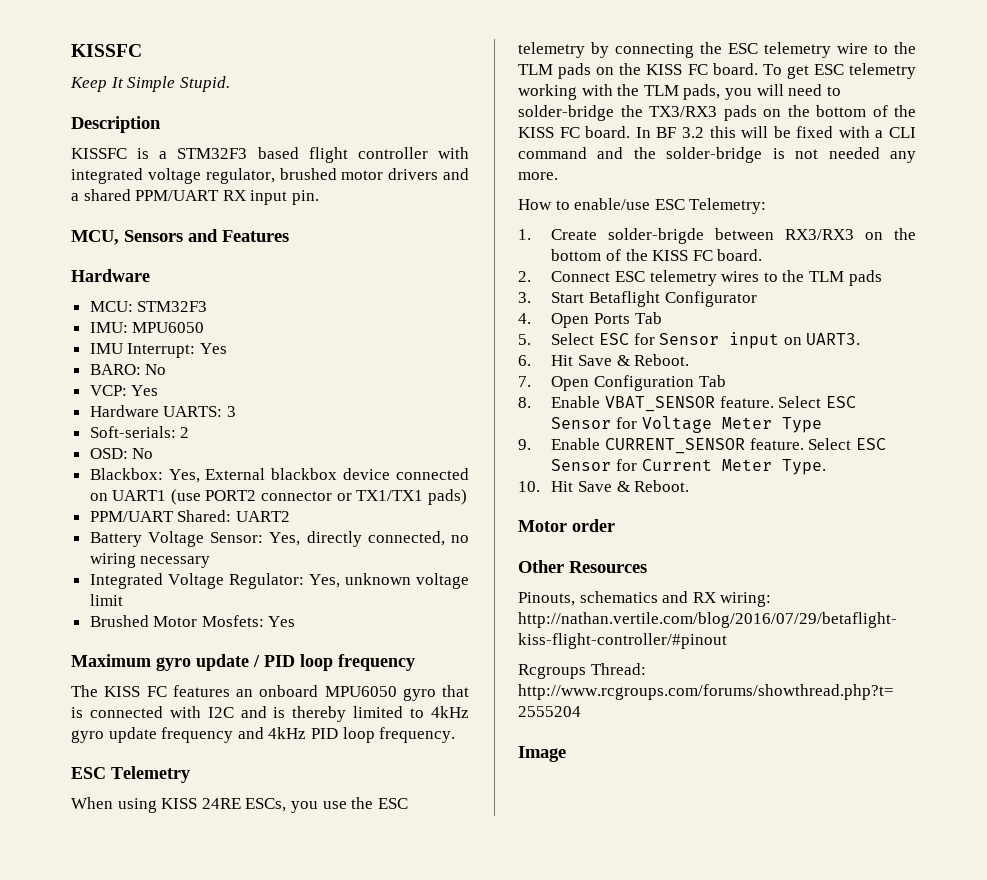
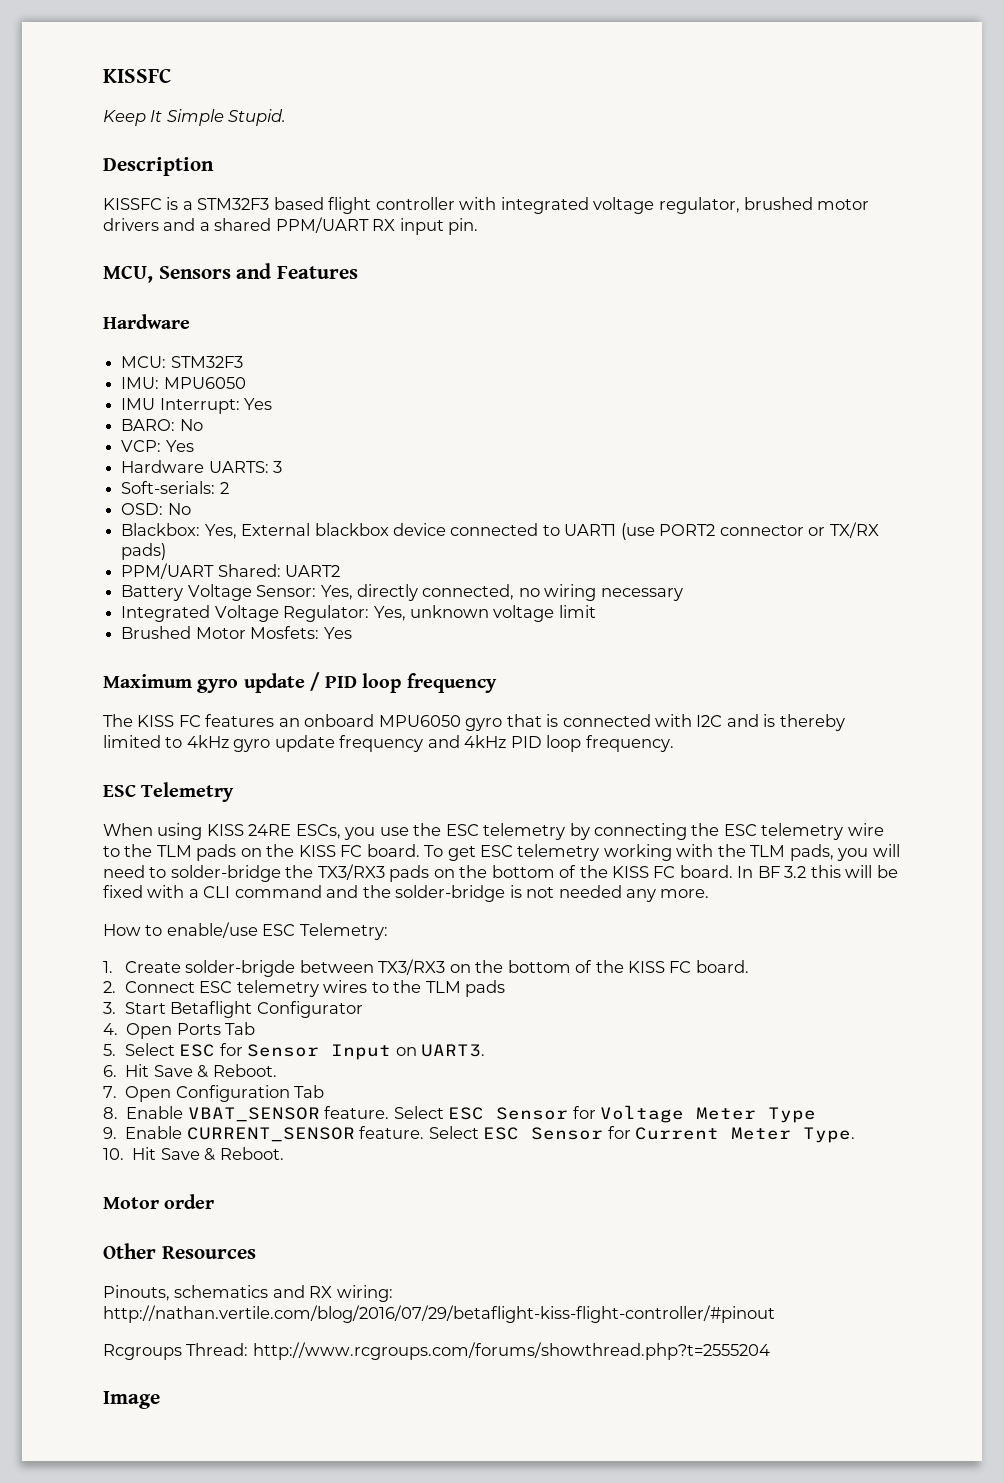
[89,493,108,501] on -> [542,525,560,536] to
[356,490,424,501] TX1/TX1 -> [829,522,879,538] TX/RX
[785,229,855,240] RX3/RX3 -> [378,959,446,975] TX3/RX3
[729,332,780,349] input -> [331,1044,392,1060] Input

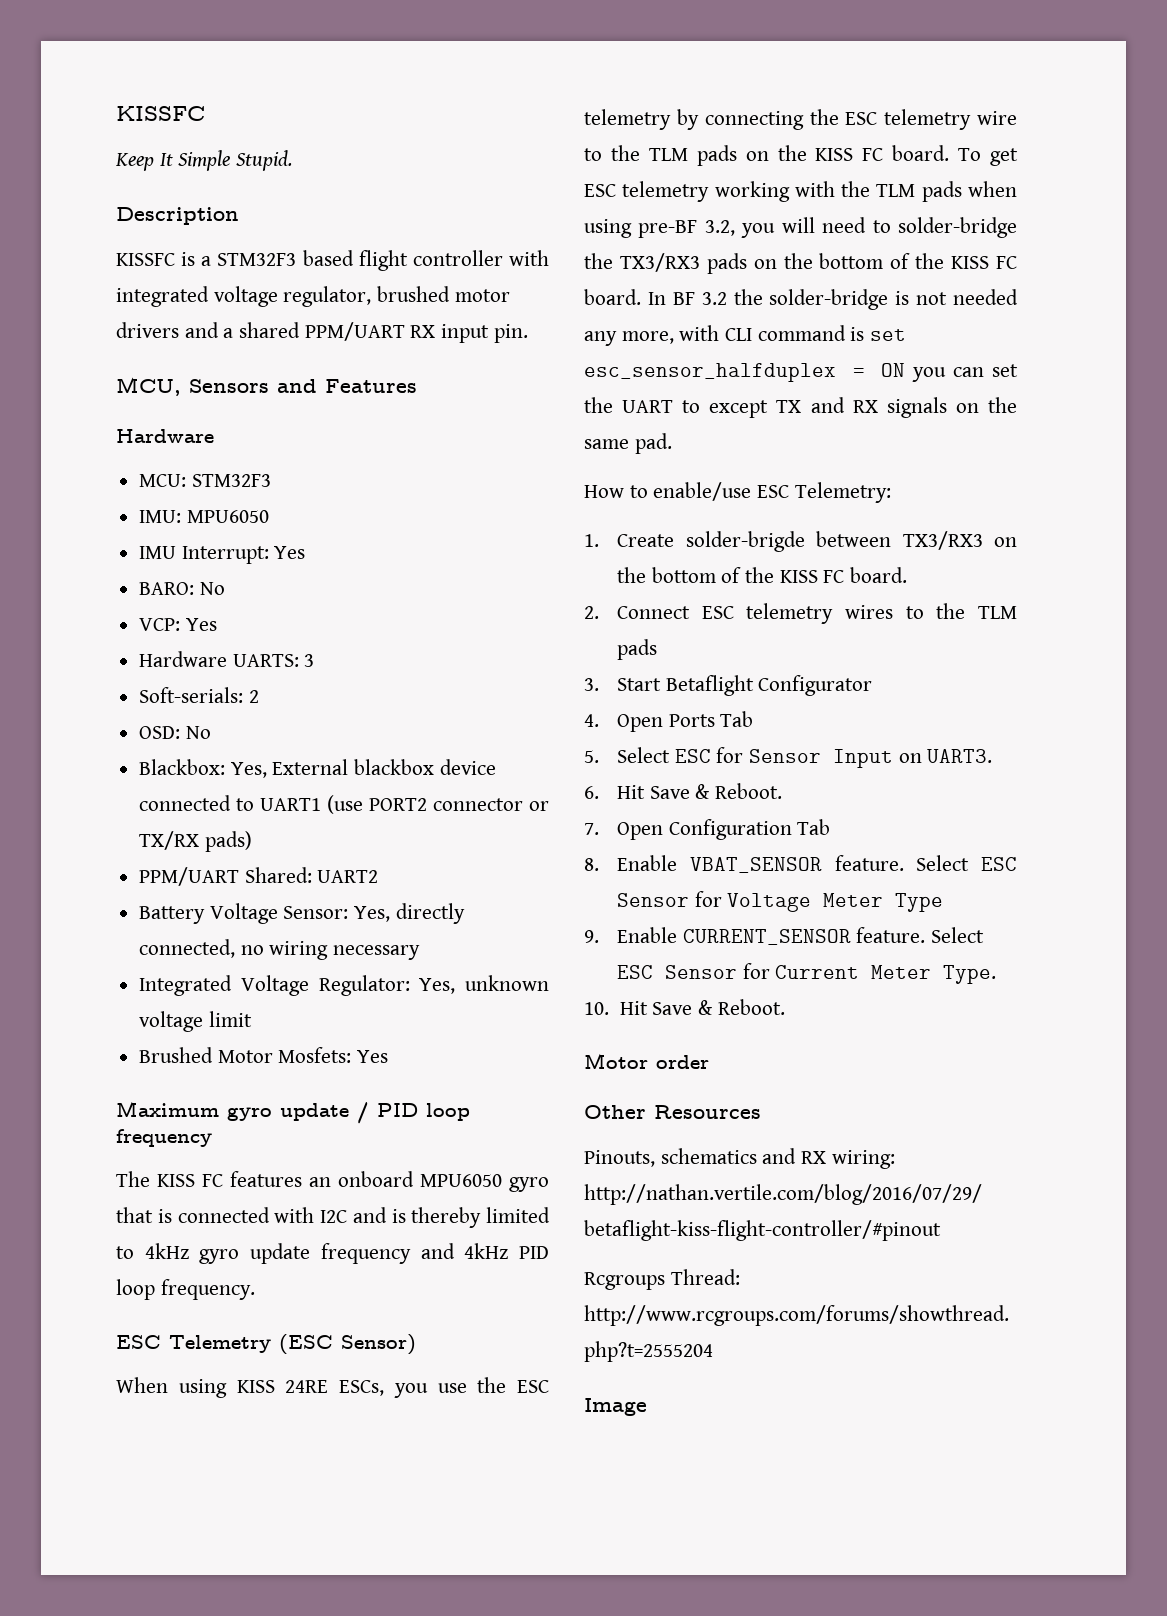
(235, 792) none -> [279,1334,416,1355] (ESC Sensor)
[789,844,834,861] pads, -> [921,181,1017,202] [584,219,735,238] pads when using pre-BF 3.2,
[810,865,898,878] [103,885,359,898] this will be fixed with a CLI command and -> (727, 298) none
[660,889,710,898] more. -> [621,325,907,344] [584,363,1019,382] [584,397,1017,418] [584,433,672,454] more, with CLI command is set esc_sensor_halfduplex = ON you can set the UART to except TX and RX signals on the same pad.

